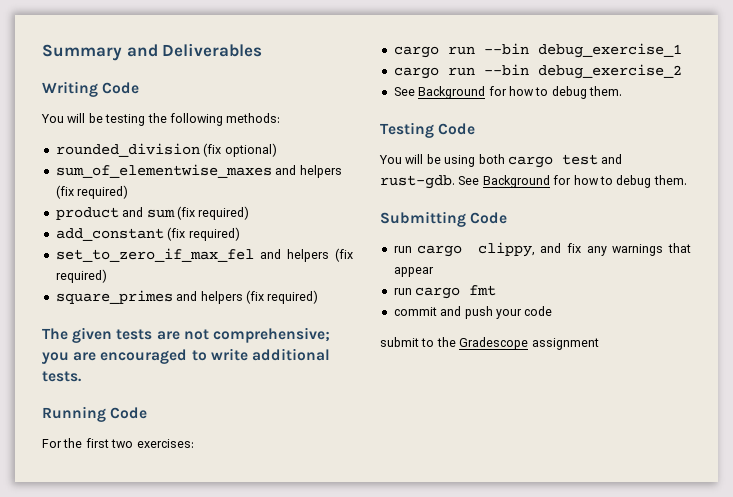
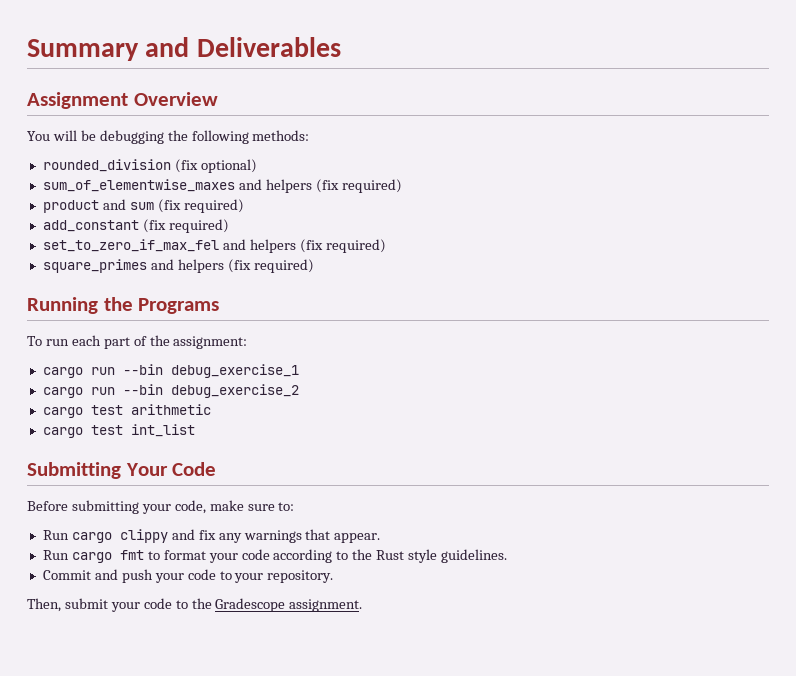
[42,81,140,97] [41,113,146,126] Writing Code // You will be testing -> [27,92,218,109] [27,130,164,144] Assignment Overview // You will be debugging
[42,327,330,343] [42,348,330,364] [42,371,81,382] [42,406,148,422] [42,438,194,448] The given tests are not comprehensive; you are encouraged to write additional tests. // Running Code // For the first two exercises: -> [27,297,220,314] [27,335,248,349] Running the Programs // To run each part of the assignment:
[393,86,622,99] [380,122,476,138] [379,154,623,168] [380,175,687,189] [380,211,508,227] [393,242,535,257] See Background for how to debug them. // Testing Code // You will be using both cargo test and rust-gdb. See Background for how to debug them. // Submitting Code // run cargo clippy, -> [42,404,211,418] [42,424,195,438] [27,462,217,479] [27,500,295,514] [42,529,168,543] cargo test arithmetic // cargo test int_list // Submitting Your Code // Before submitting your code, make sure to: // Run cargo clippy
[393,267,434,277] [393,288,412,295] appear // run -> [334,533,381,543] [42,550,69,560] appear. // Run
[393,306,553,319] [380,337,419,347] // commit and push your code // submit -> [147,549,508,563] [42,569,334,583] [27,598,172,612] to format your code according to the Rust style guidelines. // Commit and push your code to your repository. // Then, submit your code
[531,338,599,350] assignment -> [289,599,363,612] assignment.

